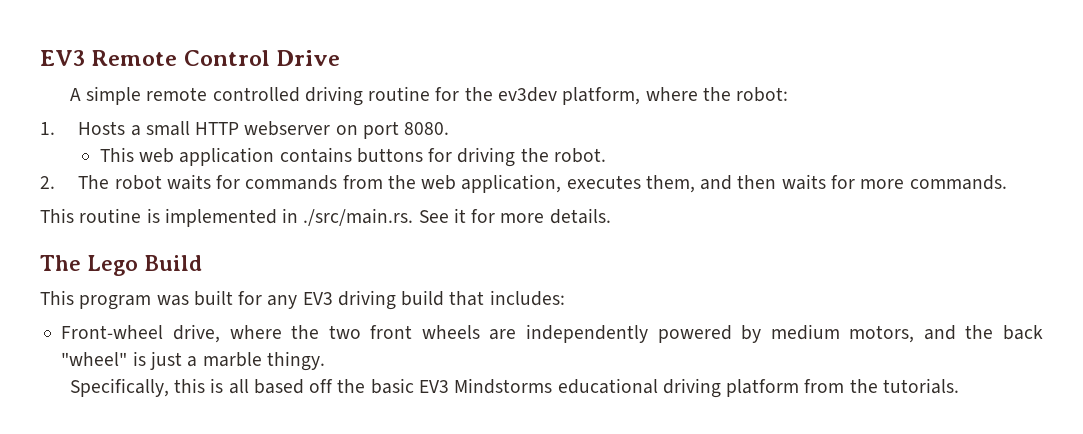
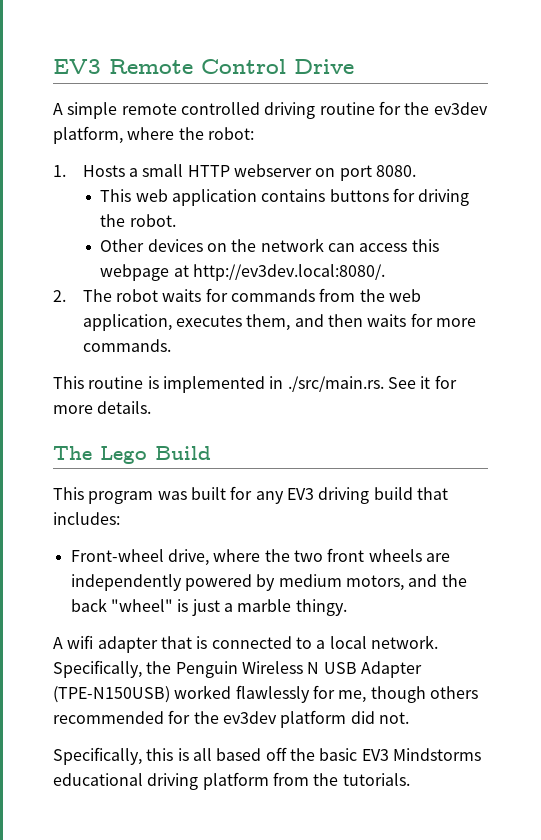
(606, 155) none -> [100,238,439,252] [100,264,385,281] // Other devices on the network can access this webpage at http://ev3dev.local:8080/.
(325, 361) none -> [53,635,438,653] [53,660,422,678] [53,685,478,703] [53,710,409,728] // A wifi adapter that is connected to a local network. Specifically, the Penguin Wireless N USB Adapter (TPE-N150USB) worked flawlessly for me, though others recommended for the ev3dev platform did not.

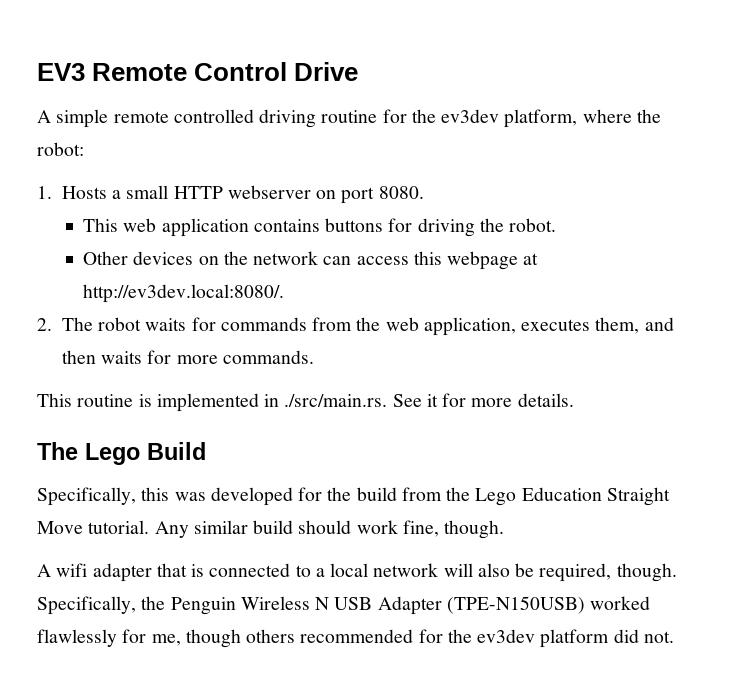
[53,486,448,504] [53,512,120,525] [70,548,450,566] [70,574,467,591] [70,598,347,616] This program was built for any EV3 driving build that includes: // Front-wheel drive, where the two front wheels are independently powered by medium motors, and the back "wheel" is just a marble thingy. -> [37,487,670,506] [37,520,505,539] Specifically, this was developed for the build from the Lego Education Straight Move tutorial. Any similar build should work fine, though.
[370,635,438,649] network. -> [373,563,677,582] network will also be required, though.
[53,747,481,765] [53,772,410,790] // Specifically, this is all based off the basic EV3 Mindstorms educational driving platform from the tutorials. -> (674, 637) none

